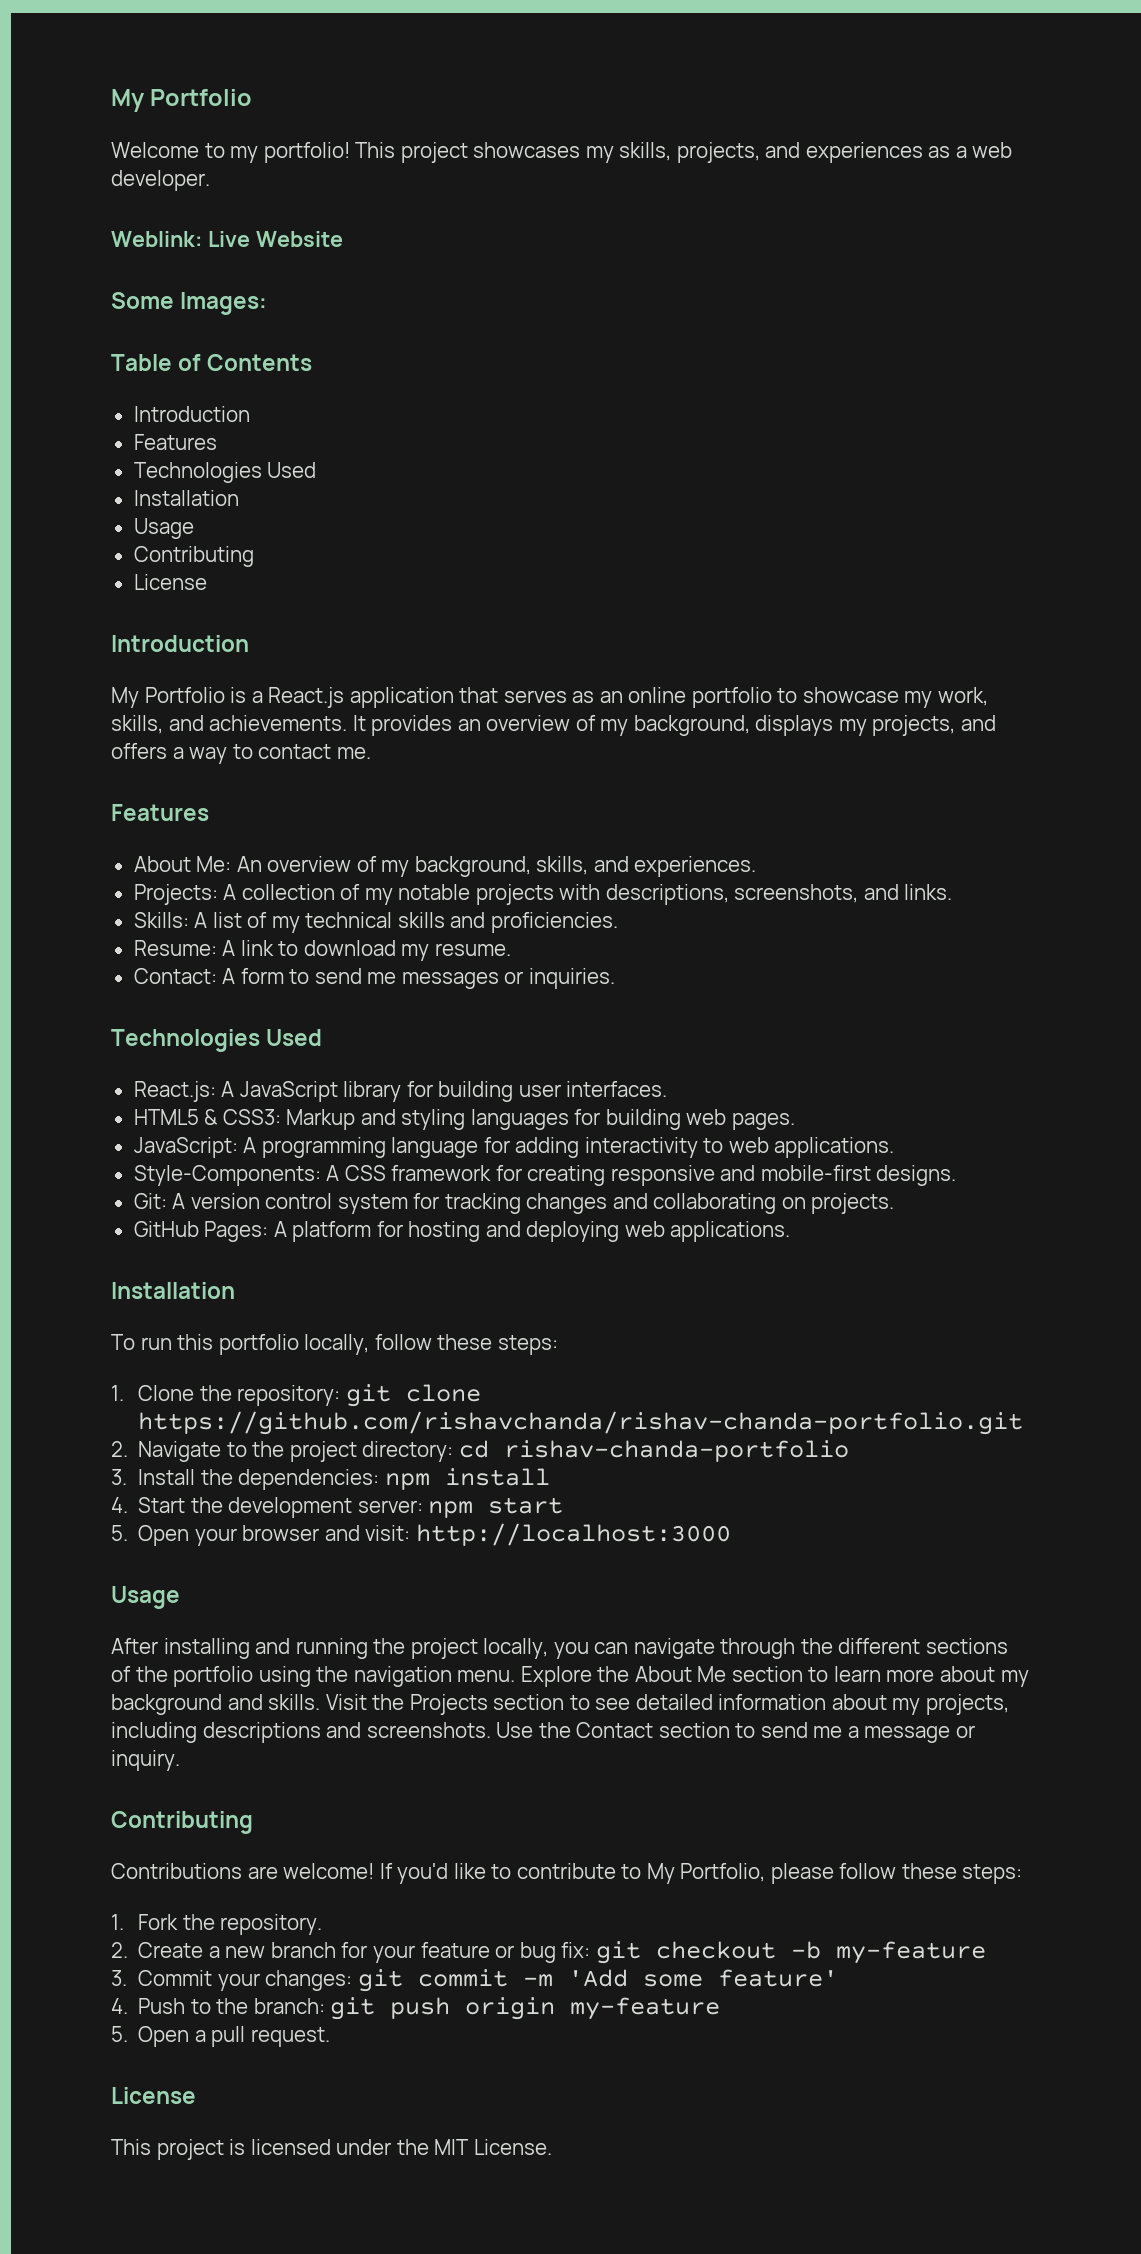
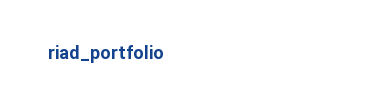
[111,89,253,112] [111,142,1013,163] [111,170,210,191] [111,231,343,247] [111,292,268,315] [111,354,313,371] [133,406,250,422] [133,434,217,450] [133,462,317,483] [133,490,239,506] [133,518,194,539] [133,546,254,567] [133,574,207,590] [111,635,249,652] [111,687,989,708] [111,715,996,736] [111,743,371,764] [111,804,209,821] [133,856,757,877] [133,884,953,905] [133,912,618,933] [133,940,511,961] [133,968,615,989] [111,1029,323,1052] [133,1081,668,1102] [133,1109,795,1130] [133,1137,895,1158] [133,1165,957,1186] [133,1193,895,1214] [133,1221,791,1242] [111,1282,235,1299] [111,1334,558,1355] [111,1384,481,1407] [138,1411,1024,1435] [111,1440,849,1462] [111,1468,550,1490] [111,1497,564,1518] [111,1523,731,1546] [111,1586,180,1609] [111,1638,1008,1659] [111,1666,1029,1687] [111,1694,1009,1715] [111,1722,975,1743] [111,1750,180,1771] [111,1811,253,1834] [111,1863,1023,1884] [111,1914,323,1935] [111,1941,986,1964] [111,1969,838,1992] [111,1997,721,2020] [111,2026,330,2047] [111,2087,196,2104] [111,2139,552,2160] My Portfolio // Welcome to my portfolio! This project showcases my skills, projects, and experiences as a web developer. // Weblink: Live Website // Some Images: // Table of Contents // Introduction // Features // Technologies Used // Installation // Usage // Contributing // License // Introduction // My Portfolio is a React.js application that serves as an online portfolio to showcase my work, skills, and achievements. It provides an overview of my background, displays my projects, and offers a way to contact me. // Features // About Me: An overview of my background, skills, and experiences. // Projects: A collection of my notable projects with descriptions, screenshots, and links. // Skills: A list of my technical skills and proficiencies. // Resume: A link to download my resume. // Contact: A form to send me messages or inquiries. // Technologies Used // React.js: A JavaScript library for building user interfaces. // HTML5 & CSS3: Markup and styling languages for building web pages. // JavaScript: A programming language for adding interactivity to web applications. // Style-Components: A CSS framework for creating responsive and mobile-first designs. // Git: A version control system for tracking changes and collaborating on projects. // GitHub Pages: A platform for hosting and deploying web applications. // Installation // To run this portfolio locally, follow these steps: // 1. Clone the repository: git clone https://github.com/rishavchanda/rishav-chanda-portfolio.git // 2. Navigate to the project directory: cd rishav-chanda-portfolio // 3. Install the dependencies: npm install // 4. Start the development server: npm start // 5. Open your browser and visit: http://localhost:3000 // Usage // After installing and running the project locally, you can navigate through the different sections of the portfolio using the navigation menu. Explore the About Me section to learn more about my background and skills. Visit the Projects section to see detailed information about my projects, including descriptions and screenshots. Use the Contact section to send me a message or inquiry. // Contributing // Contributions are welcome! If you'd like to contribute to My Portfolio, please follow these steps: // 1. Fork the repository. // 2. Create a new branch for your feature or bug fix: git checkout -b my-feature // 3. Commit your changes: git commit -m 'Add some feature' // 4. Push to the branch: git push origin my-feature // 5. Open a pull request. // License // This project is licensed under the MIT License. -> [48,45,164,63] riad_portfolio

